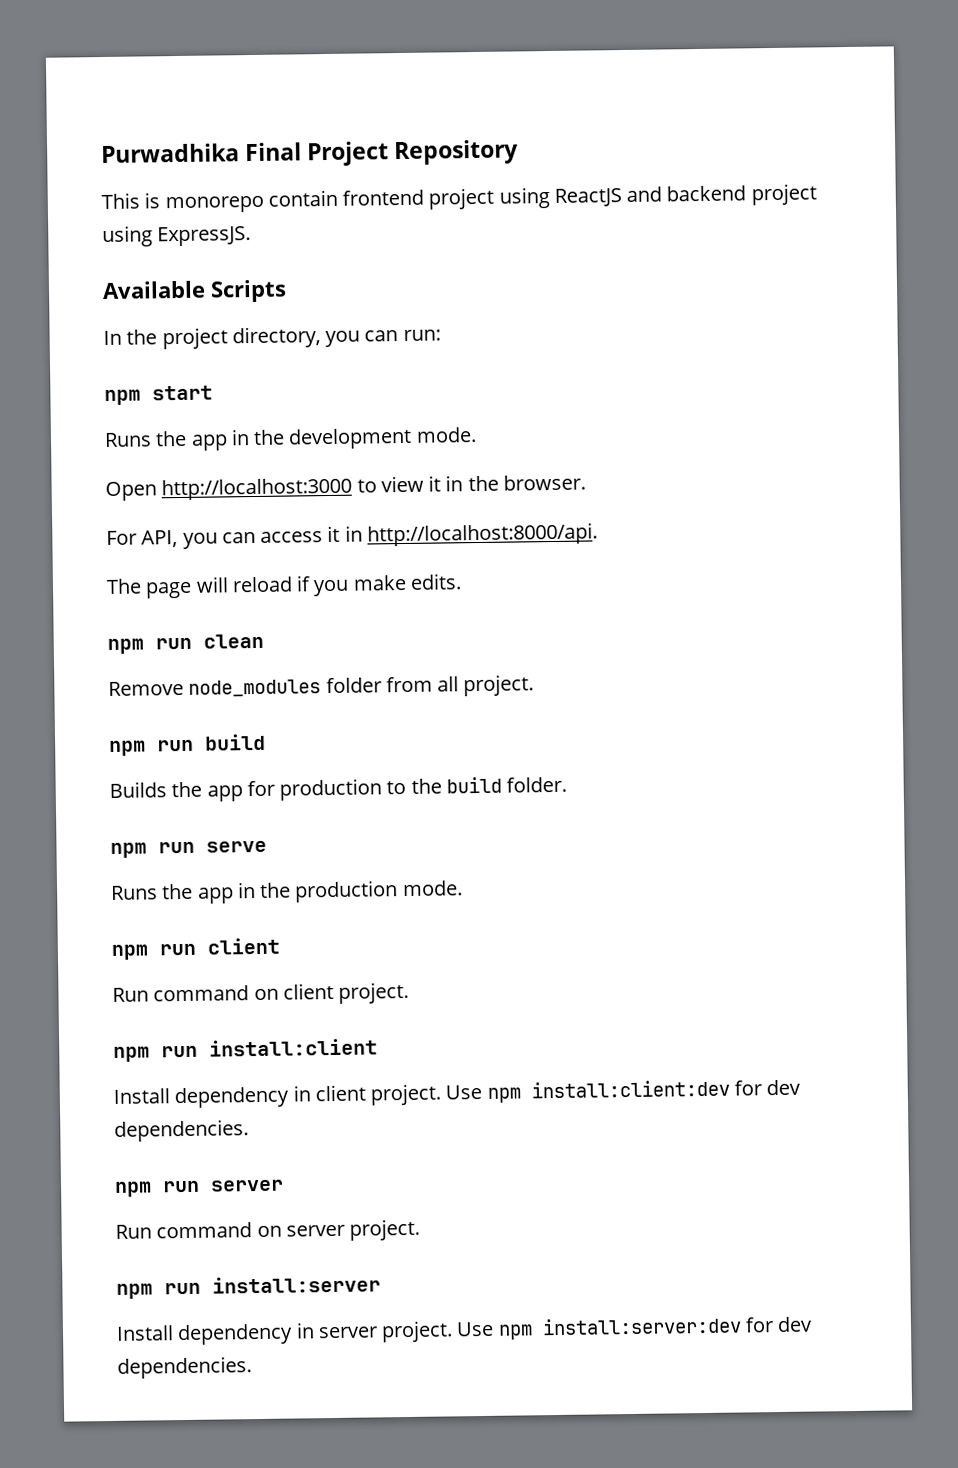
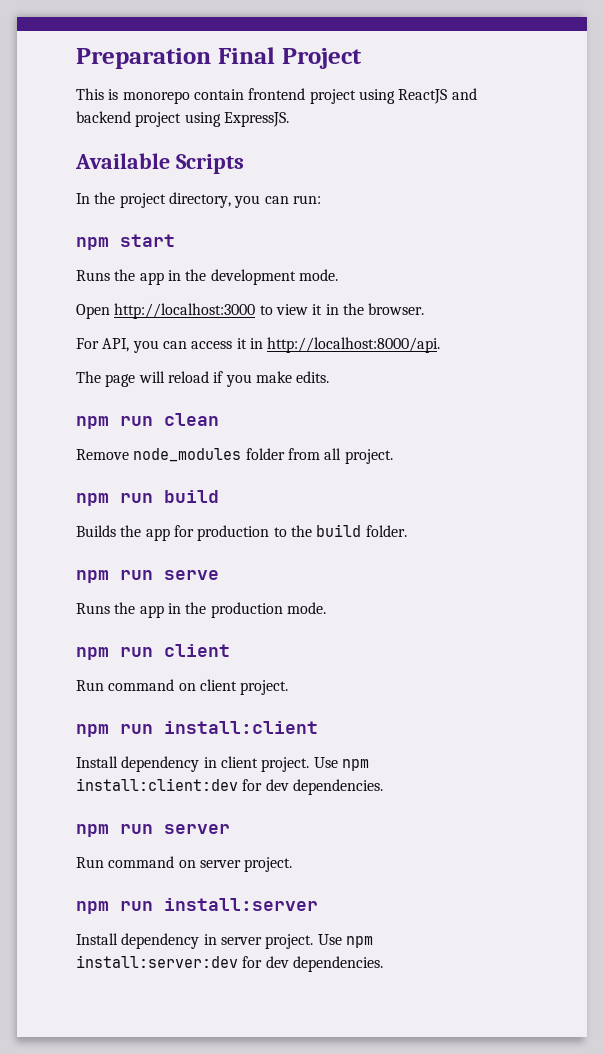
[101,143,240,164] Purwadhika -> [76,48,211,69] Preparation
[394,139,520,166] Repository -> (362, 58) none

